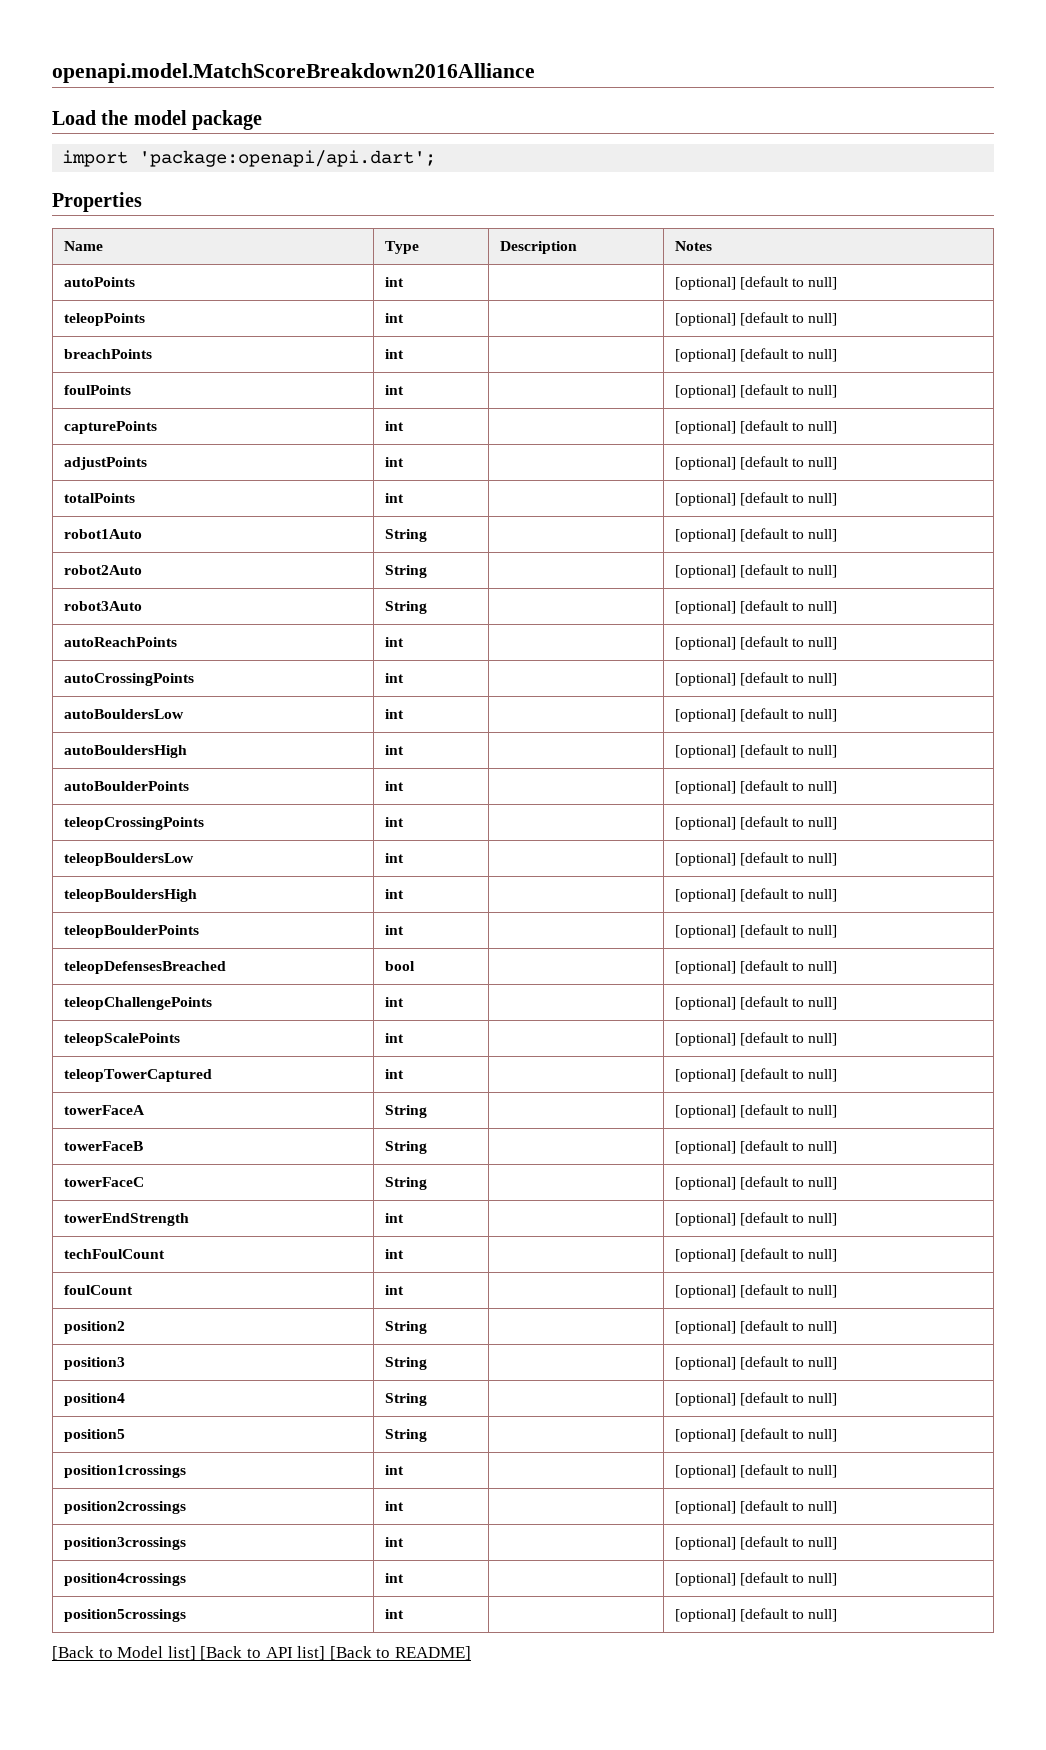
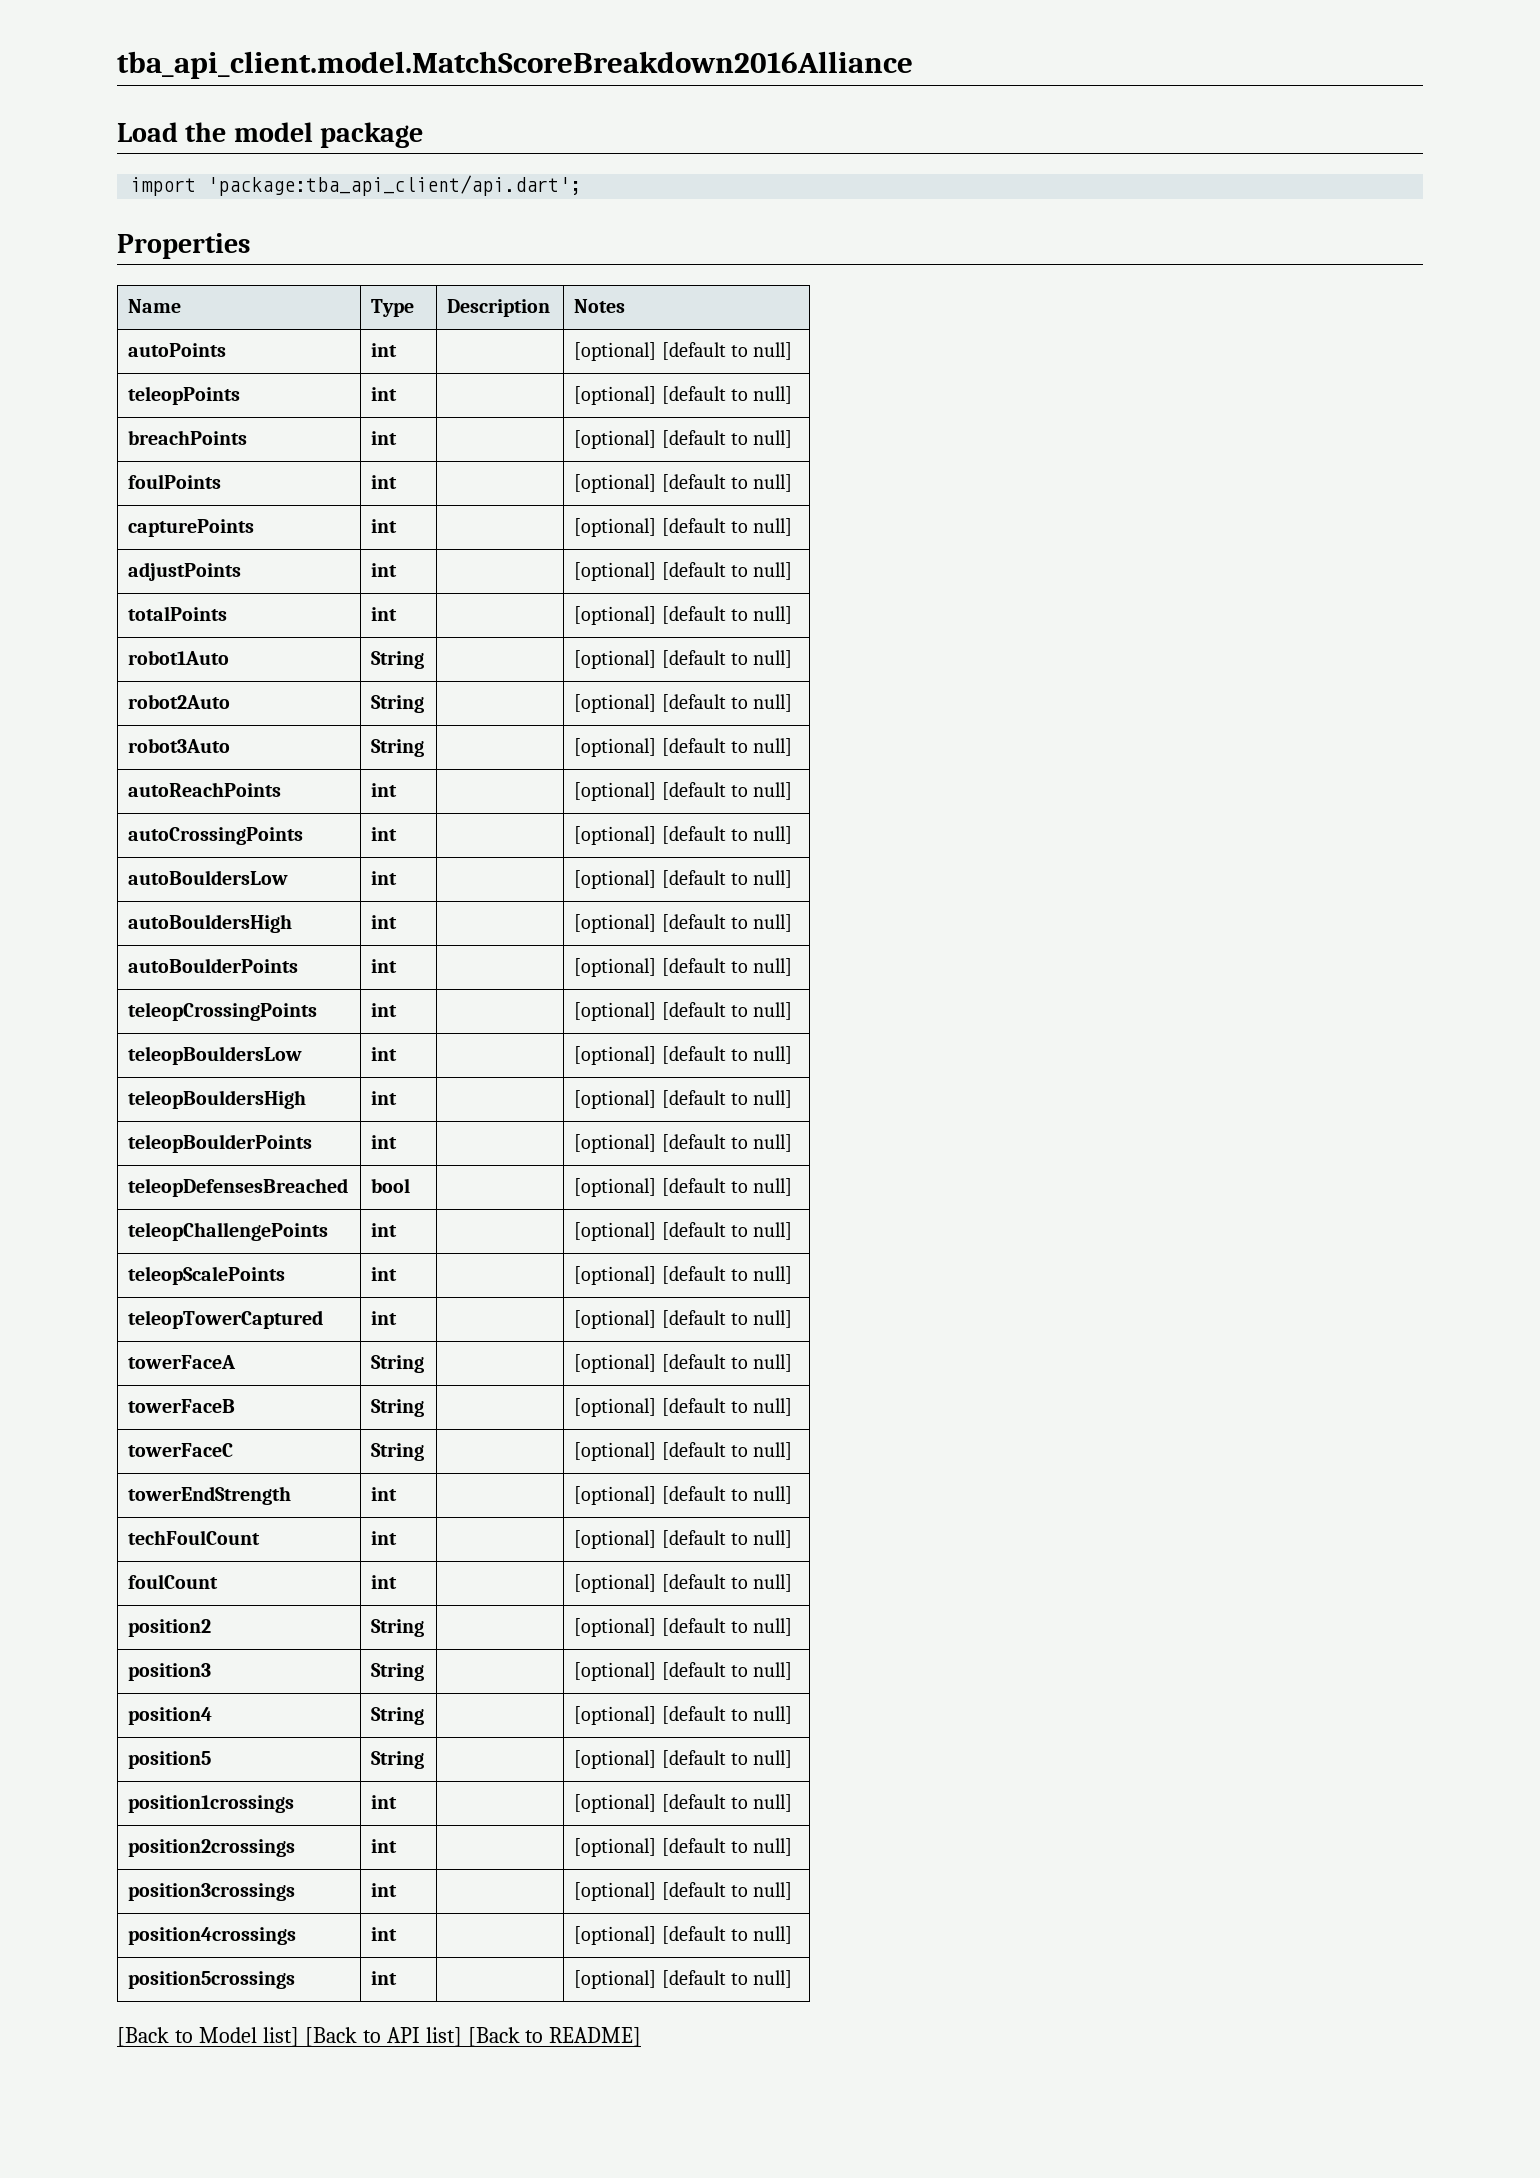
[52,63,535,83] openapi.model.MatchScoreBreakdown2016Alliance -> [117,51,913,79] tba_api_client.model.MatchScoreBreakdown2016Alliance
[139,150,437,167] 'package:openapi/api.dart'; -> [207,175,582,196] 'package:tba_api_client/api.dart';

